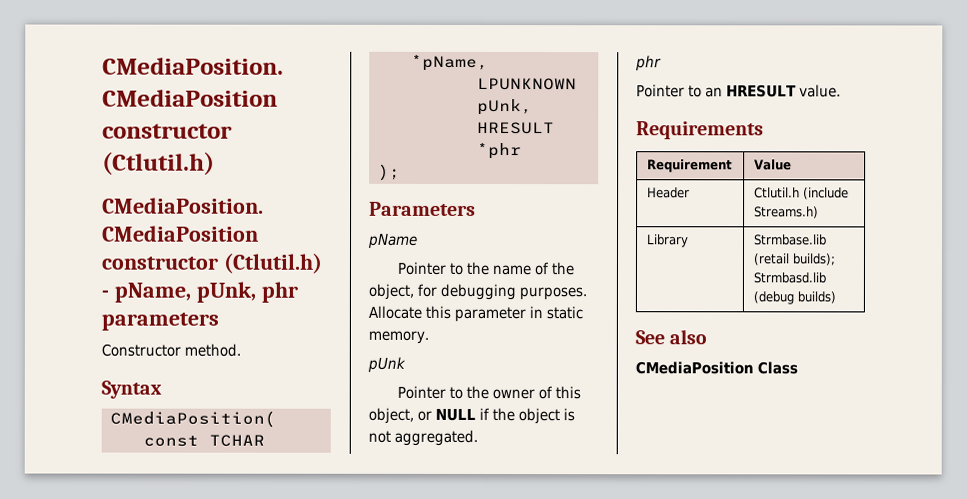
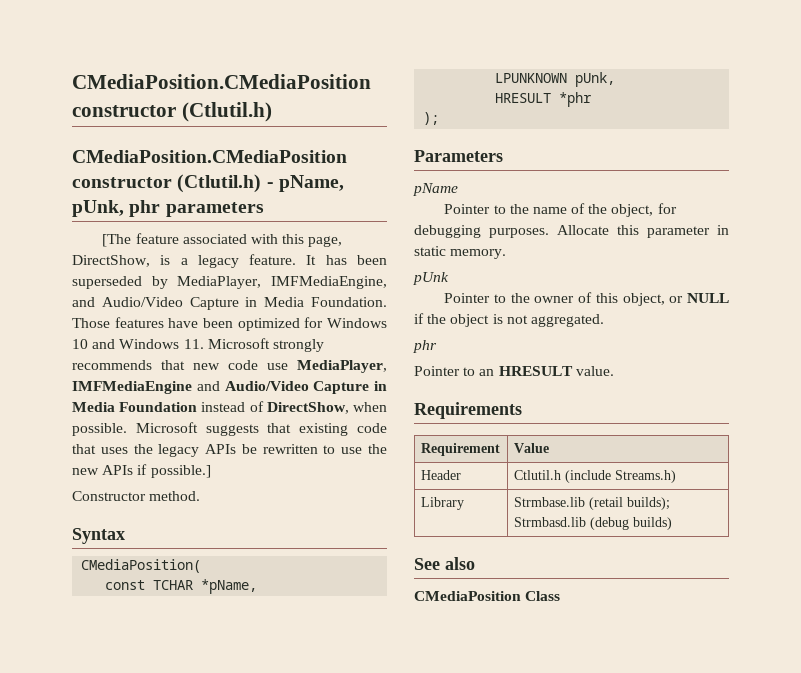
(219, 321) none -> [102,233,343,247] [72,254,387,268] [72,276,387,289] [72,297,387,310] [72,317,387,331] [72,338,324,352] [72,360,387,373] [72,381,387,394] [72,401,387,414] [72,422,387,436] [72,444,387,457] [72,464,211,478] // [The feature associated with this page, DirectShow, is a legacy feature. It has been superseded by MediaPlayer, IMFMediaEngine, and Audio/Video Capture in Media Foundation. Those features have been optimized for Windows 10 and Windows 11. Microsoft strongly recommends that new code use MediaPlayer, IMFMediaEngine and Audio/Video Capture in Media Foundation instead of DirectShow, when possible. Microsoft suggests that existing code that uses the legacy APIs be rewritten to use the new APIs if possible.]

